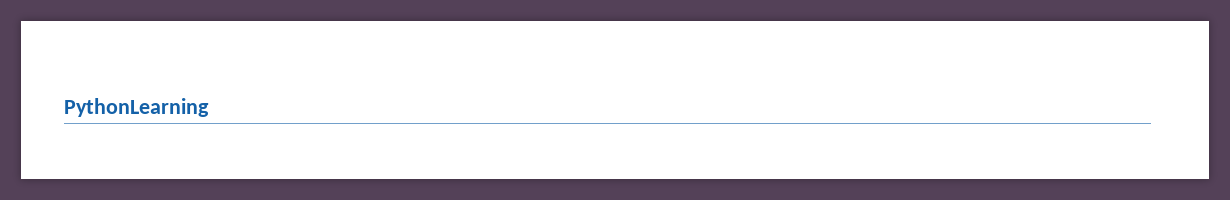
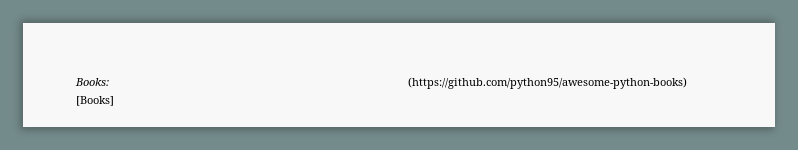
[64,98,209,117] PythonLearning -> [75,78,109,86] [76,96,114,106] [408,77,687,89] Books: // [Books] (https://github.com/python95/awesome-python-books)

